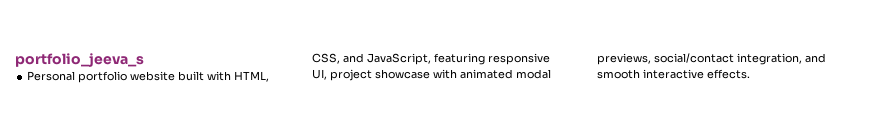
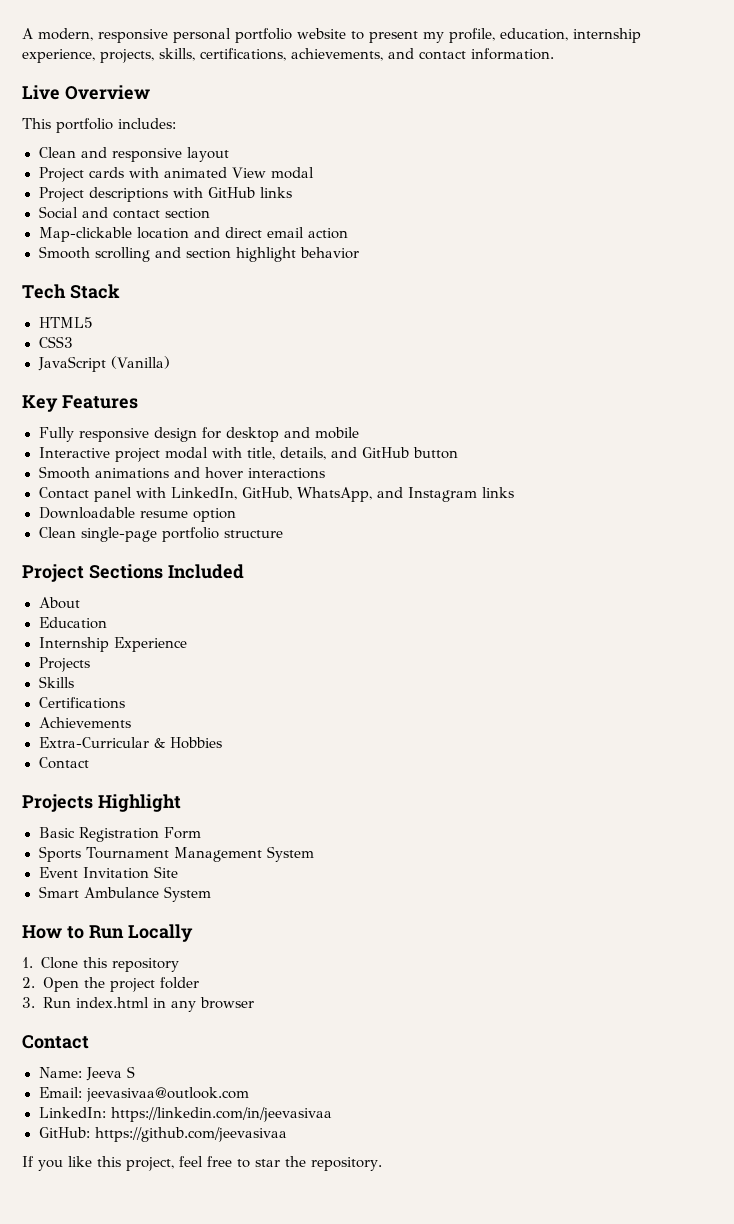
[15,53,144,67] [27,71,270,83] [312,53,551,65] [312,69,431,81] portfolio_jeeva_s // Personal portfolio website built with HTML, CSS, and JavaScript, featuring responsive UI, project showcase -> [22,28,641,43] [22,48,554,63] [22,85,150,100] [22,118,176,133] [38,147,229,162] [38,167,124,182] A modern, responsive personal portfolio website to present my profile, education, internship experience, projects, skills, certifications, achievements, and contact information. // Live Overview // This portfolio includes: // Clean and responsive layout // Project cards
[516,69,552,79] [597,53,827,65] [597,69,751,79] modal previews, social/contact integration, and smooth interactive effects. -> [231,167,314,179] [38,187,292,202] [38,206,210,219] [38,227,348,242] [38,246,359,262] [22,284,120,299] [38,317,93,328] [38,336,73,348] [37,356,171,372] [22,395,138,412] [38,427,359,442] [38,447,458,462] [38,466,325,479] [38,487,514,502] [38,507,236,522] [38,527,283,542] [22,564,244,582] [38,597,80,609] [38,617,107,629] [38,637,187,652] [38,657,90,672] [38,676,74,688] [38,697,125,709] [38,717,131,728] [38,737,222,749] [38,757,89,769] [22,794,181,812] [38,827,201,842] [38,846,315,862] [38,866,178,879] [38,886,211,902] [22,924,193,942] [22,957,179,972] [22,977,199,992] [22,997,254,1012] [22,1035,89,1049] [38,1066,135,1081] [38,1087,249,1102] [38,1107,332,1122] [38,1127,287,1142] [22,1156,382,1171] View modal // Project descriptions with GitHub links // Social and contact section // Map-clickable location and direct email action // Smooth scrolling and section highlight behavior // Tech Stack // HTML5 // CSS3 // JavaScript (Vanilla) // Key Features // Fully responsive design for desktop and mobile // Interactive project modal with title, details, and GitHub button // Smooth animations and hover interactions // Contact panel with LinkedIn, GitHub, WhatsApp, and Instagram links // Downloadable resume option // Clean single-page portfolio structure // Project Sections Included // About // Education // Internship Experience // Projects // Skills // Certifications // Achievements // Extra-Curricular & Hobbies // Contact // Projects Highlight // Basic Registration Form // Sports Tournament Management System // Event Invitation Site // Smart Ambulance System // How to Run Locally // 1. Clone this repository // 2. Open the project folder // 3. Run index.html in any browser // Contact // Name: Jeeva S // Email: jeevasivaa@outlook.com // LinkedIn: https://linkedin.com/in/jeevasivaa // GitHub: https://github.com/jeevasivaa // If you like this project, feel free to star the repository.

